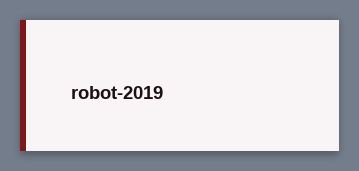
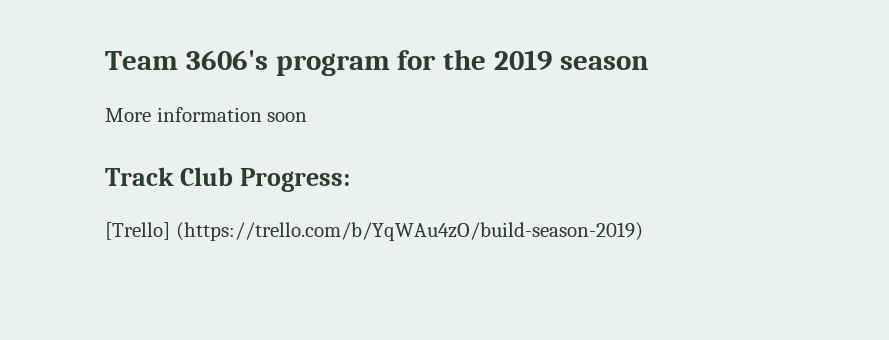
[71,86,163,99] robot-2019 -> [105,49,649,76] [105,107,308,122] [105,167,350,192] [105,222,643,241] Team 3606's program for the 2019 season // More information soon // Track Club Progress: // [Trello] (https://trello.com/b/YqWAu4zO/build-season-2019)

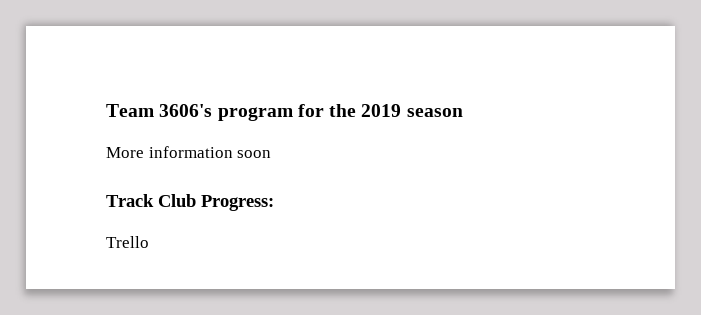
[105,222,643,241] [Trello] (https://trello.com/b/YqWAu4zO/build-season-2019) -> [106,236,149,248] Trello

